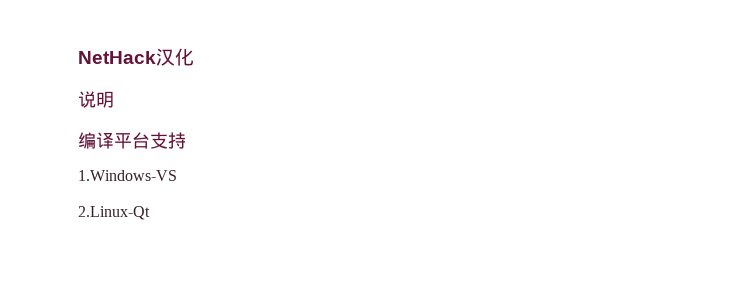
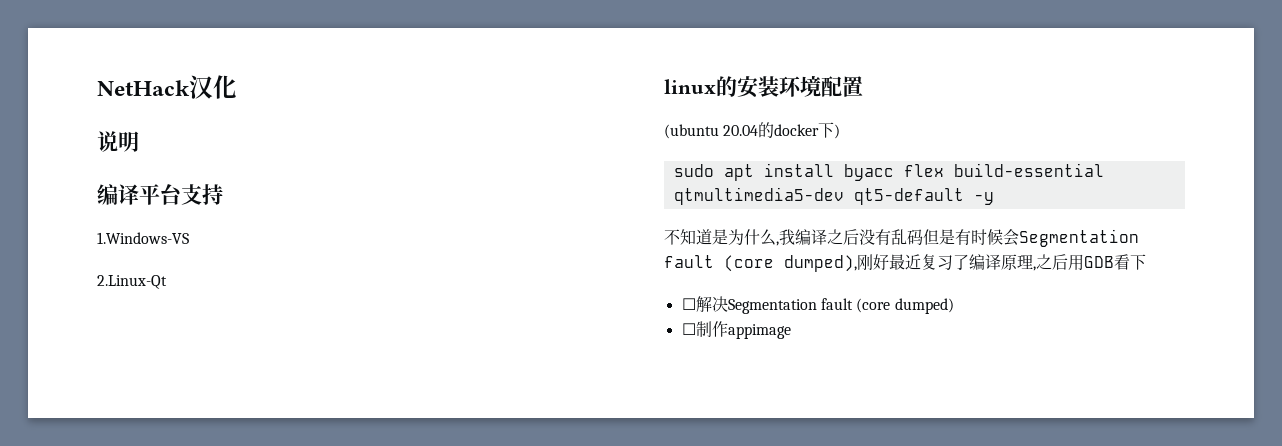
(150, 213) none -> [664,76,863,98] [664,122,841,139] [673,163,1104,181] [673,187,994,205] [664,229,1139,247] [664,254,1146,272] [681,296,954,314] [681,321,791,339] // linux的安装环境配置 // (ubuntu 20.04的docker下) // sudo apt install byacc flex build-essential qtmultimedia5-dev qt5-default -y // 不知道是为什么,我编译之后没有乱码但是有时候会Segmentation fault (core dumped),刚好最近复习了编译原理,之后用GDB看下 // ☐解决Segmentation fault (core dumped) // ☐制作appimage

